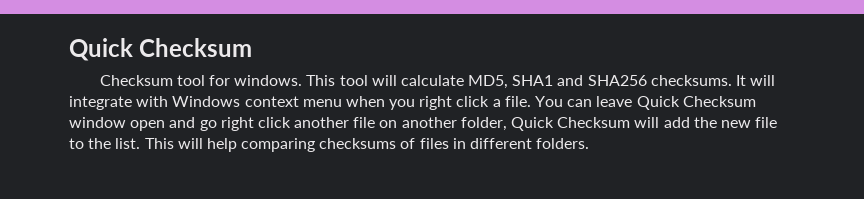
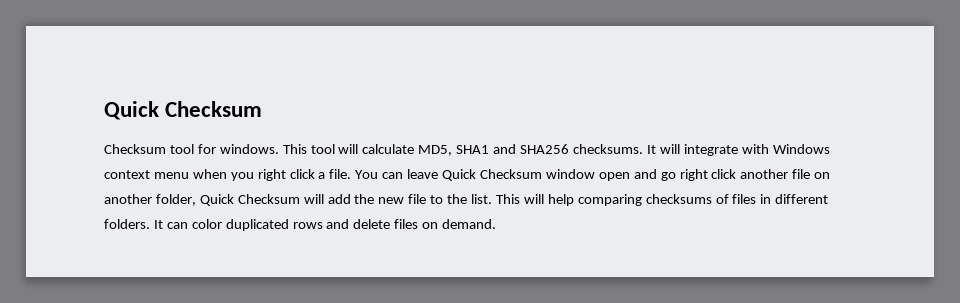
(590, 143) none -> [153,219,497,231] It can color duplicated rows and delete files on demand.

